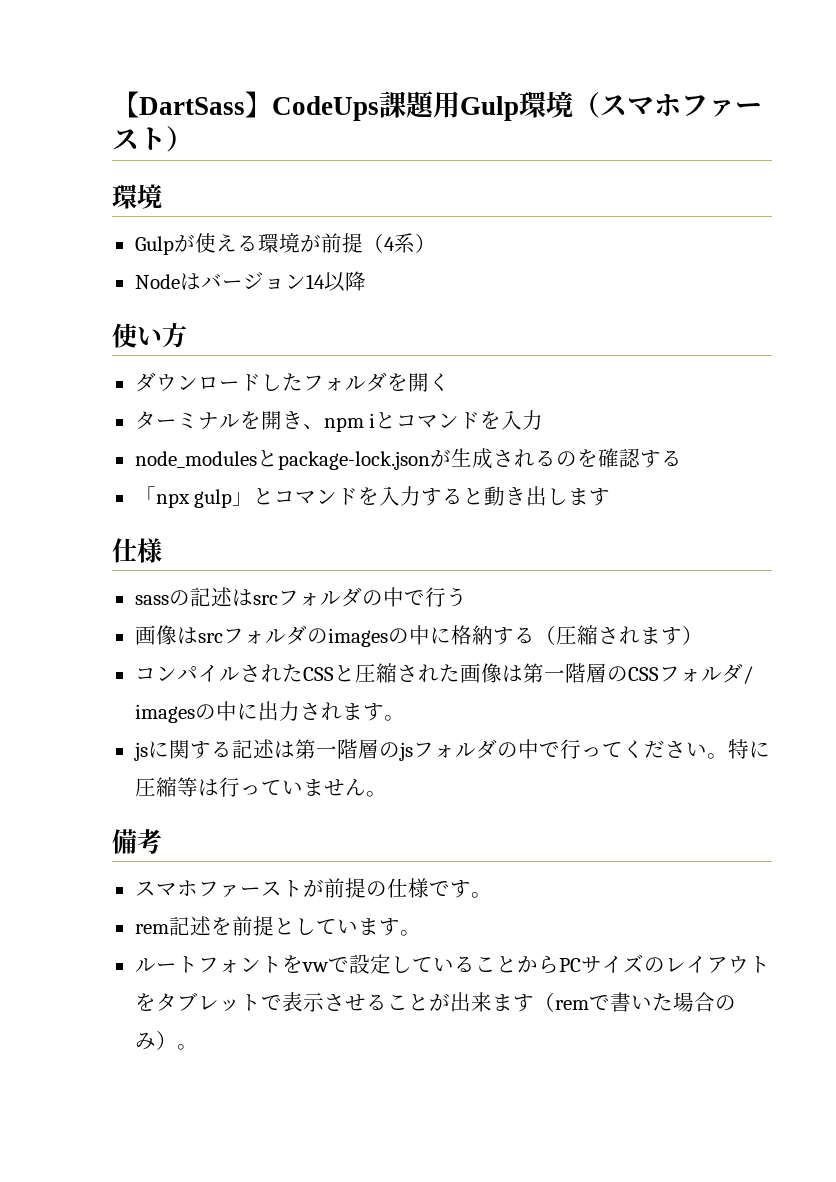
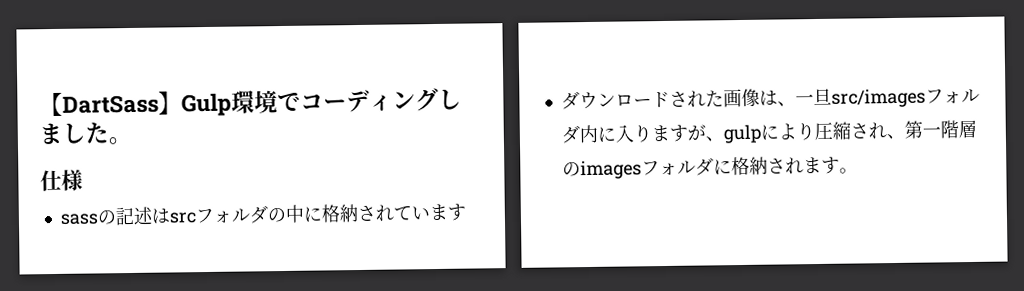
[272,91,762,121] [112,126,193,152] [112,184,162,209] [134,233,436,255] [134,271,366,292] [112,323,187,348] [134,372,450,392] [134,410,544,432] [134,448,682,470] [134,486,611,508] CodeUps課題用Gulp環境（スマホファースト） // 環境 // Gulpが使える環境が前提（4系） // Nodeはバージョン14以降 // 使い方 // ダウンロードしたフォルダを開く // ターミナルを開き、npm iとコマンドを入力 // node_modulesとpackage-lock.jsonが生成されるのを確認する // 「npx gulp」とコマンドを入力すると動き出します -> [181,87,462,117] [39,122,132,145] Gulp環境でコーディングしました。
[403,587,467,607] [134,625,703,647] [134,663,753,684] [134,701,405,723] [133,739,770,761] [134,777,387,797] [112,829,162,854] [134,878,492,898] [134,916,421,936] [134,954,770,974] [134,992,736,1012] [134,1030,177,1050] で行う // 画像はsrcフォルダのimagesの中に格納する（圧縮されます） // コンパイルされたCSSと圧縮された画像は第一階層のCSSフォルダ/ imagesの中に出力されます。 // jsに関する記述は第一階層のjsフォルダの中で行ってください。特に圧縮等は行っていません。 // 備考 // スマホファーストが前提の仕様です。 // rem記述を前提としています。 // ルートフォントをvwで設定していることからPCサイズのレイアウトをタブレットで表示させることが出来ます（remで書いた場合のみ） -> [302,203,466,223] [560,88,980,110] [560,119,977,144] [561,156,840,180] に格納されています // ダウンロードされた画像は、一旦src/imagesフォルダ内に入りますが、gulpにより圧縮され、第一階層のimagesフォルダに格納されます

